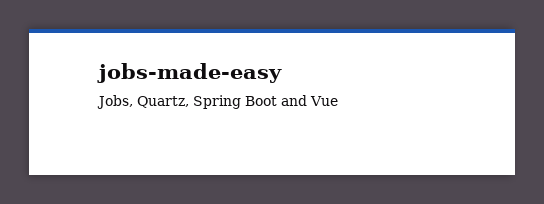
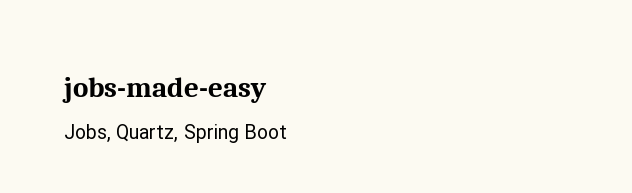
[281,95,338,106] and Vue -> (287, 131) none

